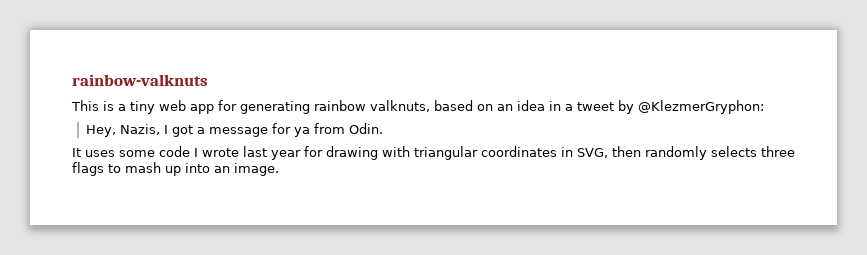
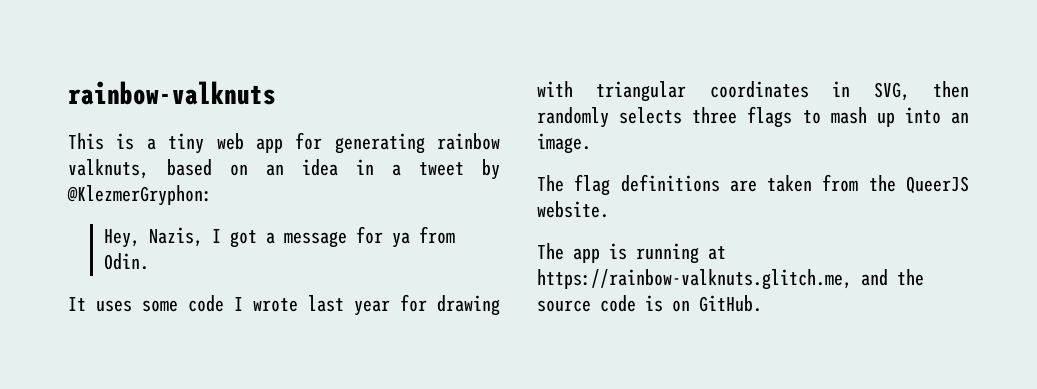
(279, 169) none -> [537,174,969,196] [537,201,609,218] [537,243,726,264] [537,269,924,290] [537,295,762,312] // The flag definitions are taken from the QueerJS website. // The app is running at https://rainbow-valknuts.glitch.me, and the source code is on GitHub.

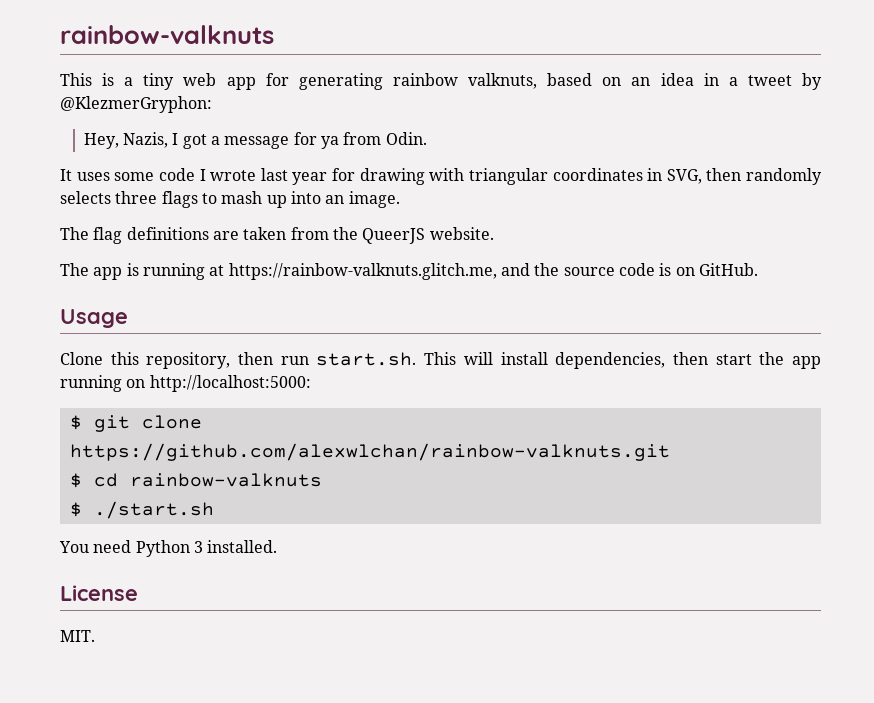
(762, 303) none -> [60,309,128,328] [60,352,822,369] [60,375,311,392] [69,415,202,432] [69,443,670,461] [69,473,322,488] [69,501,214,519] [59,540,278,557] [60,585,138,601] [60,630,95,642] // Usage // Clone this repository, then run start.sh. This will install dependencies, then start the app running on http://localhost:5000: // $ git clone https://github.com/alexwlchan/rainbow-valknuts.git // $ cd rainbow-valknuts // $ ./start.sh // You need Python 3 installed. // License // MIT.

